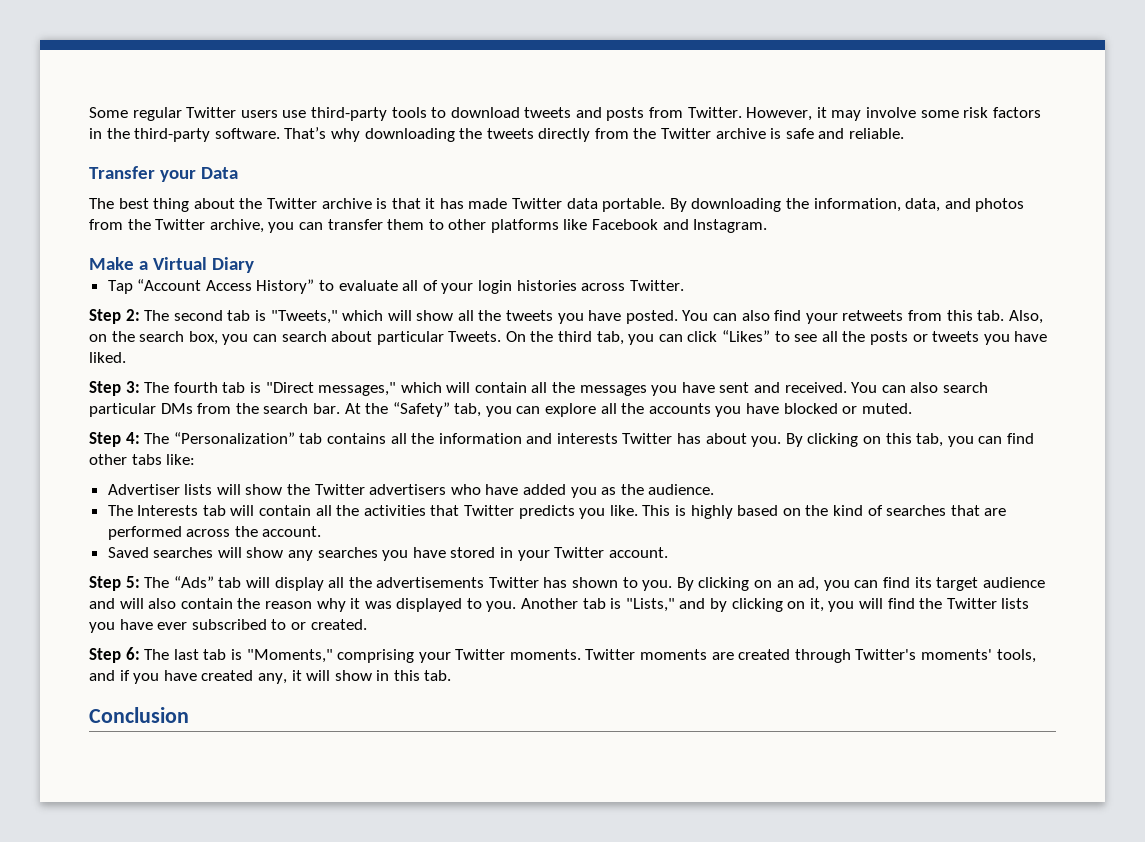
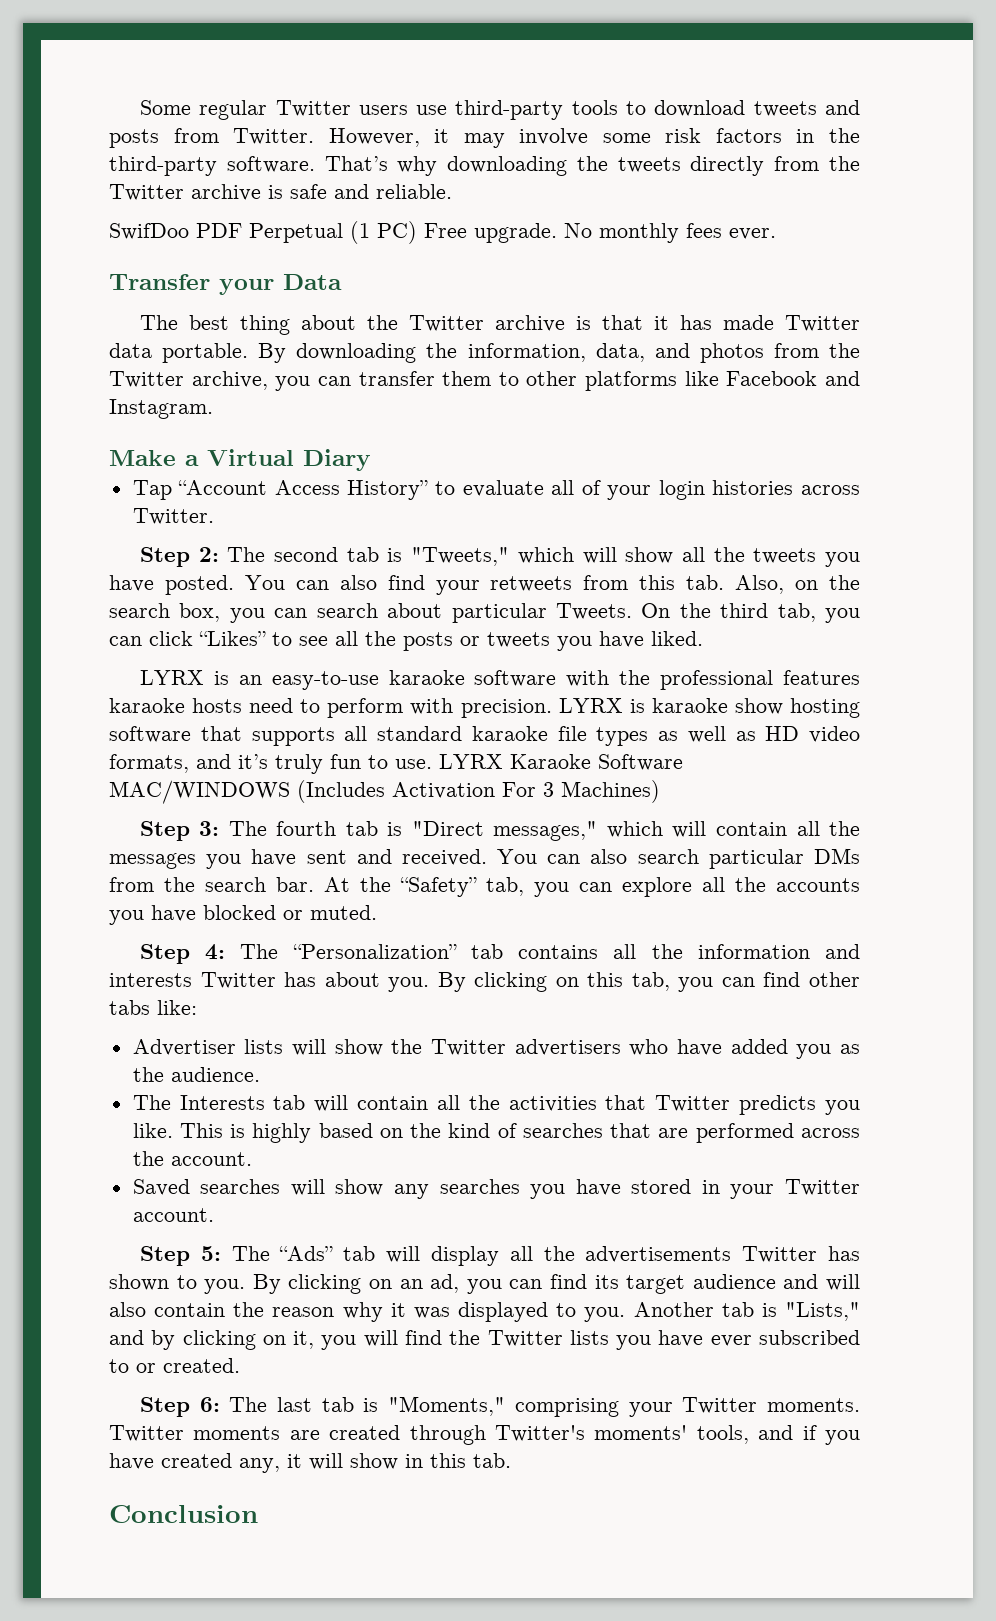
(905, 133) none -> [109,221,776,244] // SwifDoo PDF Perpetual (1 PC) Free upgrade. No monthly fees ever.
(126, 357) none -> [139,670,860,690] [109,698,860,718] [109,726,860,746] [109,754,683,774] [109,780,660,804] // LYRX is an easy-to-use karaoke software with the professional features karaoke hosts need to perform with precision. LYRX is karaoke show hosting software that supports all standard karaoke file types as well as HD video formats, and it’s truly fun to use. LYRX Karaoke Software MAC/WINDOWS (Includes Activation For 3 Machines)

